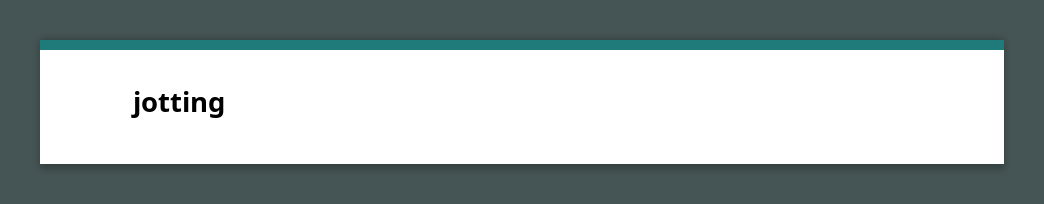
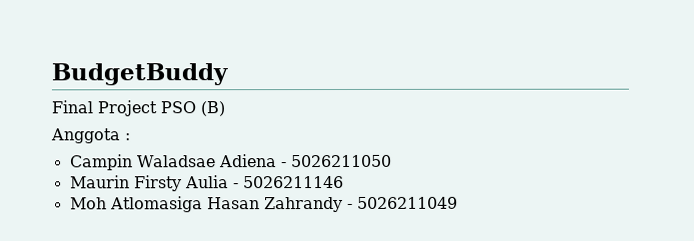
[131,91,225,118] jotting -> [51,63,228,86] [51,100,225,117] [51,128,131,144] [69,154,392,171] [69,175,344,192] [69,196,458,213] BudgetBuddy // Final Project PSO (B) // Anggota : // Campin Waladsae Adiena - 5026211050 // Maurin Firsty Aulia - 5026211146 // Moh Atlomasiga Hasan Zahrandy - 5026211049

